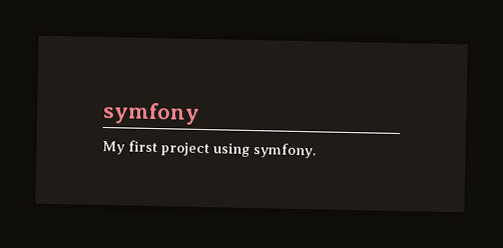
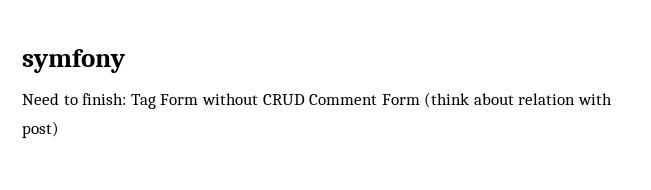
[102,140,316,159] My first project using symfony. -> [22,92,613,109] [22,121,59,138] Need to finish: Tag Form without CRUD Comment Form (think about relation with post)

